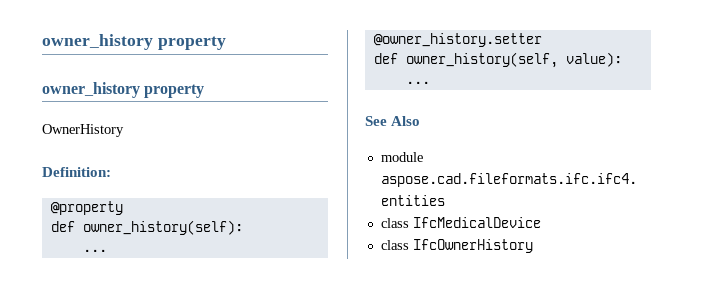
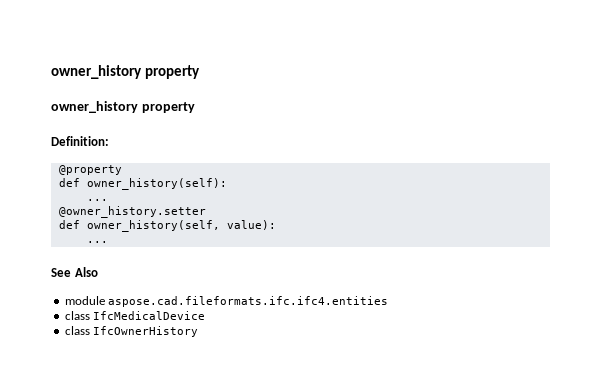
[42,124,124,137] // OwnerHistory -> (195, 107) none

